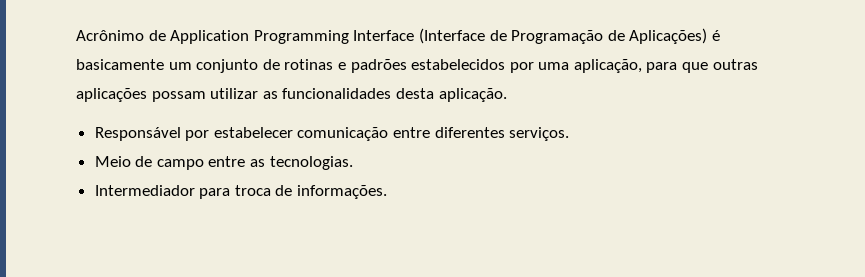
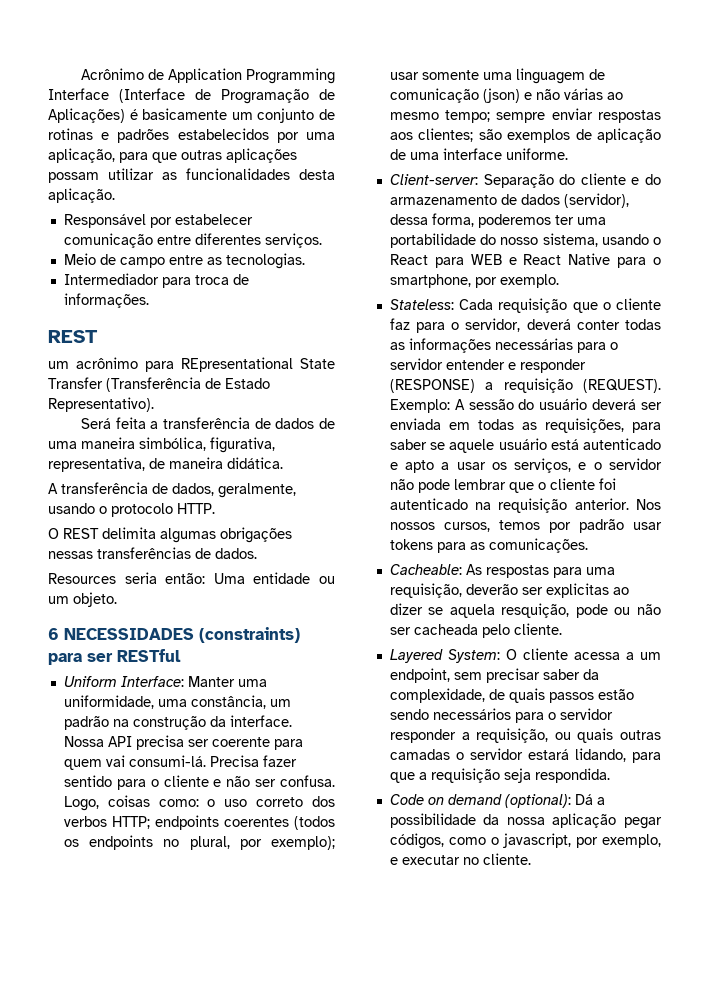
(388, 192) none -> [48,330,98,343] [48,357,335,372] [48,377,270,392] [48,397,154,412] [80,417,336,429] [48,437,275,453] [48,457,283,472] [48,482,296,498] [48,503,215,517] [48,527,292,543] [48,547,257,559] [48,572,335,584] [48,592,117,607] [48,627,300,643] [48,649,181,665] [63,676,267,687] [63,695,291,709] [63,715,292,730] [63,735,303,750] [63,755,297,770] [63,775,336,790] [63,795,335,811] [63,815,335,830] [63,835,335,850] [389,68,605,84] [389,88,623,103] [389,108,661,123] [389,128,661,143] [389,148,568,160] [389,173,661,188] [389,193,629,208] [389,213,606,228] [389,233,661,248] [389,253,661,268] [389,274,559,288] [389,298,661,313] [389,318,661,333] [389,338,618,353] [389,358,586,373] [389,378,661,393] [389,398,662,413] [389,418,661,433] [389,438,661,453] [389,458,662,473] [389,478,616,493] [389,498,661,513] [389,519,662,533] [389,538,588,553] [389,564,615,578] [389,583,629,598] [389,603,661,618] [389,623,562,638] [389,648,661,663] [389,668,599,683] [389,688,634,703] [389,708,613,723] [389,728,661,743] [389,748,661,763] [389,768,610,783] [389,794,605,808] [389,813,662,829] [389,833,661,849] [389,853,531,865] // REST // um acrônimo para REpresentational State Transfer (Transferência de Estado Representativo). // Será feita a transferência de dados de uma maneira simbólica, figurativa, representativa, de maneira didática. // A transferência de dados, geralmente, usando o protocolo HTTP. // O REST delimita algumas obrigações nessas transferências de dados. // Resources seria então: Uma entidade ou um objeto. // 6 NECESSIDADES (constraints) para ser RESTful // Uniform Interface: Manter uma uniformidade, uma constância, um padrão na construção da interface. Nossa API precisa ser coerente para quem vai consumi-lá. Precisa fazer sentido para o cliente e não ser confusa. Logo, coisas como: o uso correto dos verbos HTTP; endpoints coerentes (todos os endpoints no plural, por exemplo); usar somente uma linguagem de comunicação (json) e não várias ao mesmo tempo; sempre enviar respostas aos clientes; são exemplos de aplicação de uma interface uniforme. // Client-server: Separação do cliente e do armazenamento de dados (servidor), dessa forma, poderemos ter uma portabilidade do nosso sistema, usando o React para WEB e React Native para o smartphone, por exemplo. // Stateless: Cada requisição que o cliente faz para o servidor, deverá conter todas as informações necessárias para o servidor entender e responder (RESPONSE) a requisição (REQUEST). Exemplo: A sessão do usuário deverá ser enviada em todas as requisições, para saber se aquele usuário está autenticado e apto a usar os serviços, e o servidor não pode lembrar que o cliente foi autenticado na requisição anterior. Nos nossos cursos, temos por padrão usar tokens para as comunicações. // Cacheable: As respostas para uma requisição, deverão ser explicitas ao dizer se aquela resquição, pode ou não ser cacheada pelo cliente. // Layered System: O cliente acessa a um endpoint, sem precisar saber da complexidade, de quais passos estão sendo necessários para o servidor responder a requisição, ou quais outras camadas o servidor estará lidando, para que a requisição seja respondida. // Code on demand (optional): Dá a possibilidade da nossa aplicação pegar códigos, como o javascript, por exemplo, e executar no cliente.

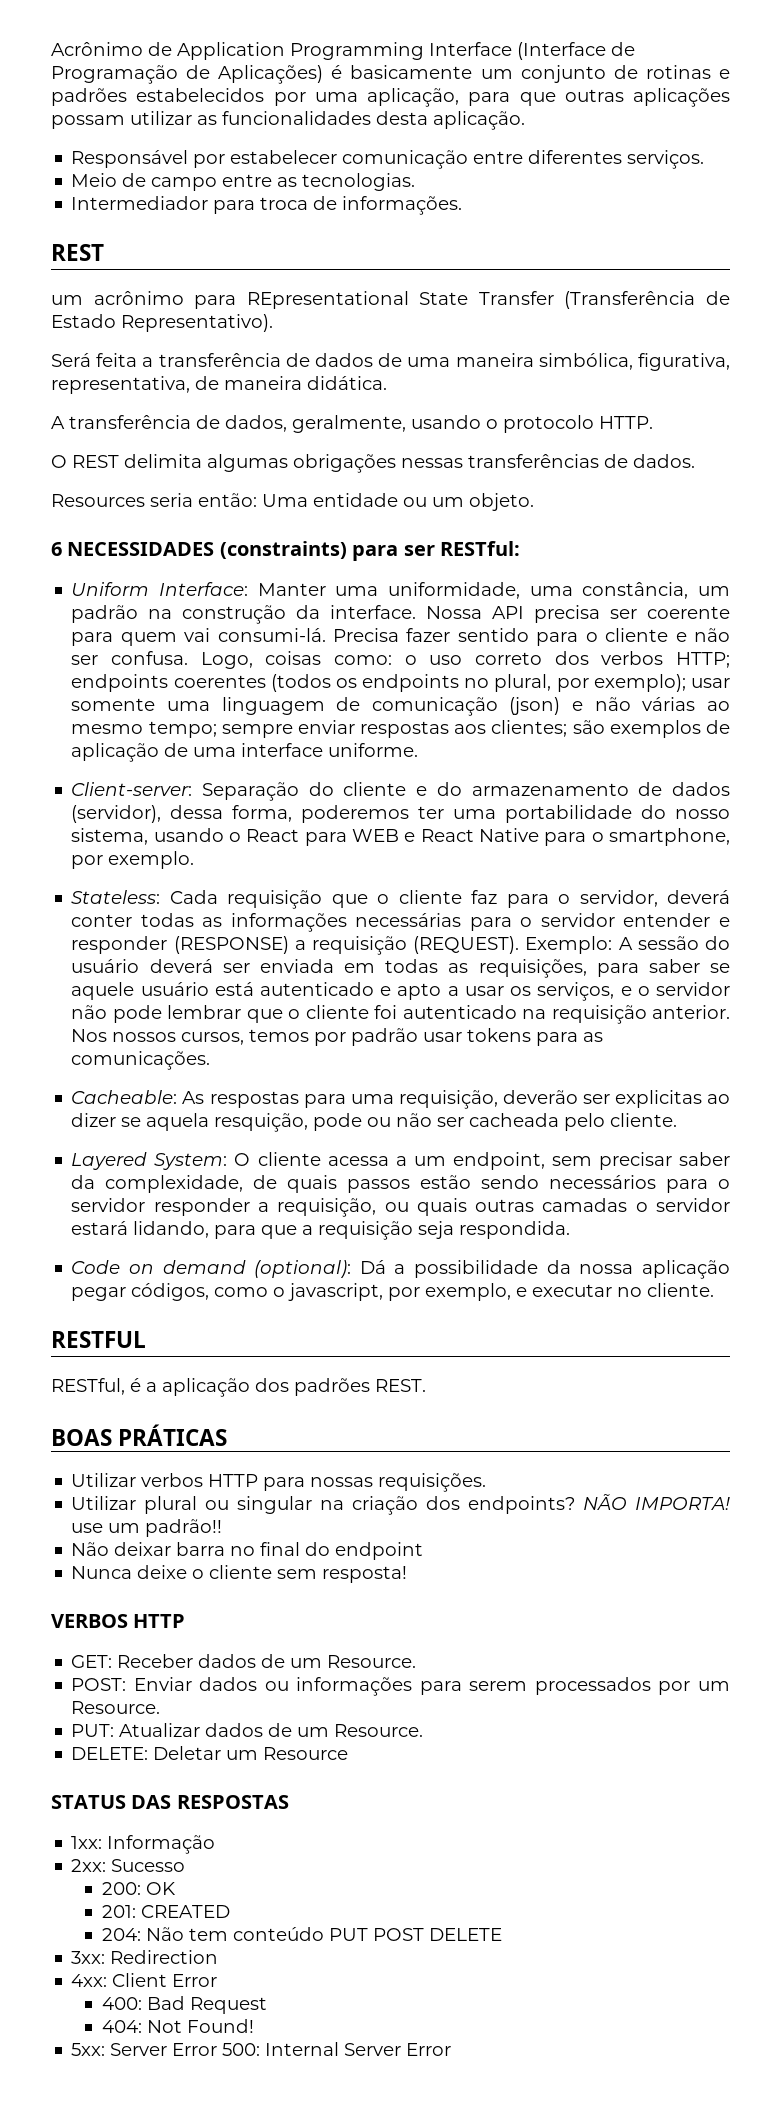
[117,649,181,662] RESTful -> [439,541,520,556] RESTful:
(531, 859) none -> [51,1331,146,1348] [51,1378,426,1397] [51,1424,228,1446] [71,1473,487,1492] [71,1494,730,1515] [71,1519,223,1537] [71,1542,424,1560] [71,1565,408,1583] [51,1614,186,1628] [71,1654,417,1668] [71,1677,730,1696] [71,1701,161,1714] [71,1723,424,1737] [71,1746,349,1760] [51,1795,289,1809] [71,1835,216,1854] [71,1859,186,1872] [101,1882,176,1895] [101,1905,230,1918] [101,1927,502,1941] [71,1950,219,1964] [71,1973,218,1987] [101,1996,267,2014] [101,2019,254,2033] [71,2042,452,2056] // RESTFUL // RESTful, é a aplicação dos padrões REST. // BOAS PRÁTICAS // Utilizar verbos HTTP para nossas requisições. // Utilizar plural ou singular na criação dos endpoints? NÃO IMPORTA! use um padrão!! // Não deixar barra no final do endpoint // Nunca deixe o cliente sem resposta! // VERBOS HTTP // GET: Receber dados de um Resource. // POST: Enviar dados ou informações para serem processados por um Resource. // PUT: Atualizar dados de um Resource. // DELETE: Deletar um Resource // STATUS DAS RESPOSTAS // 1xx: Informação // 2xx: Sucesso // 200: OK // 201: CREATED // 204: Não tem conteúdo PUT POST DELETE // 3xx: Redirection // 4xx: Client Error // 400: Bad Request // 404: Not Found! // 5xx: Server Error 500: Internal Server Error

